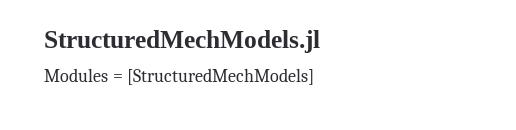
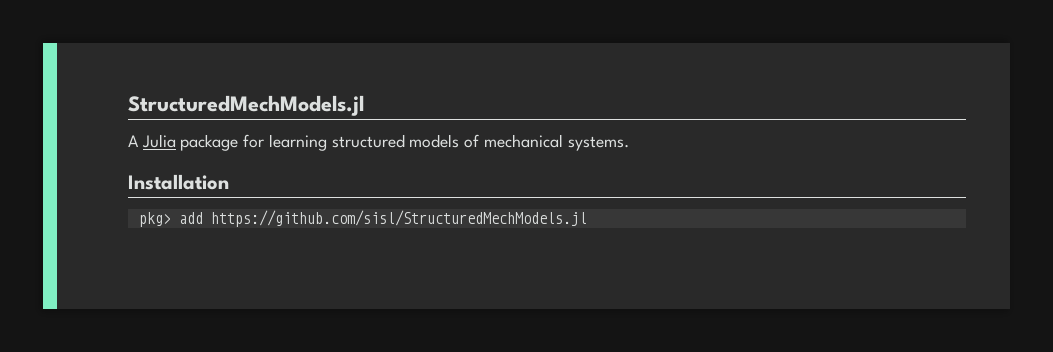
[44,68,315,85] Modules = [StructuredMechModels] -> [128,134,629,151] [128,174,229,190] [138,210,587,227] A Julia package for learning structured models of mechanical systems. // Installation // pkg> add https://github.com/sisl/StructuredMechModels.jl

